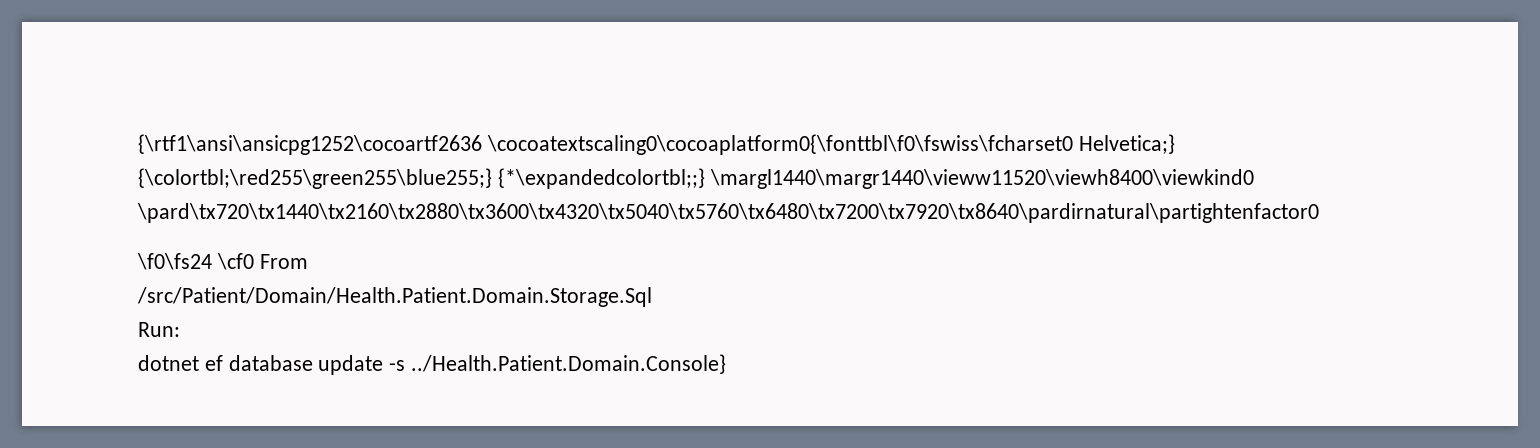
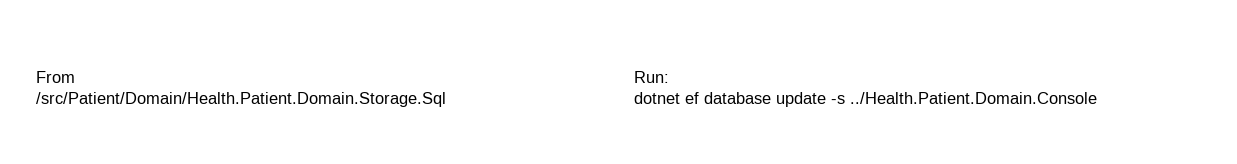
[138,134,1175,155] [138,168,1254,189] [137,203,1319,223] [137,253,254,270] {\rtf1\ansi\ansicpg1252\cocoartf2636 \cocoatextscaling0\cocoaplatform0{\fonttbl\f0\fswiss\fcharset0 Helvetica;} {\colortbl;\red255\green255\blue255;} {*\expandedcolortbl;;} \margl1440\margr1440\vieww11520\viewh8400\viewkind0 \pard\tx720\tx1440\tx2160\tx2880\tx3600\tx4320\tx5040\tx5760\tx6480\tx7200\tx7920\tx8640\pardirnatural\partightenfactor0 // \f0\fs24 \cf0 -> (36, 77) none
[411,354,727,374] ../Health.Patient.Domain.Console} -> [850,92,1097,104] ../Health.Patient.Domain.Console

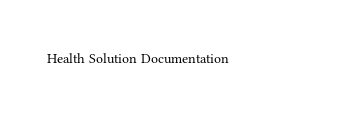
[36,71,75,83] [36,92,446,107] [634,71,669,83] [634,92,1097,107] From // /src/Patient/Domain/Health.Patient.Domain.Storage.Sql // Run: // dotnet ef database update -s ../Health.Patient.Domain.Console -> [47,53,229,64] Health Solution Documentation

